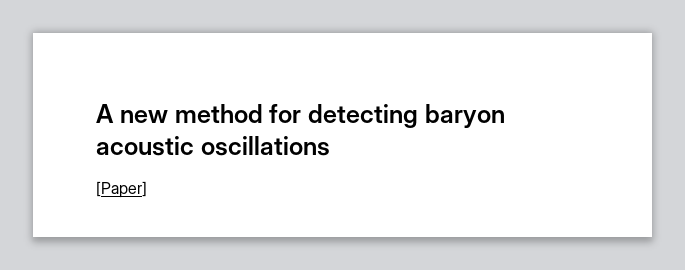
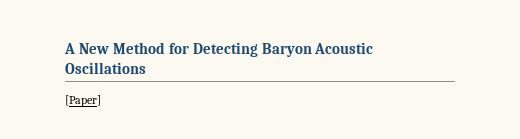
[119,104,505,128] [96,136,330,156] new method for detecting baryon acoustic oscillations -> [78,42,374,57] [65,62,146,74] New Method for Detecting Baryon Acoustic Oscillations

